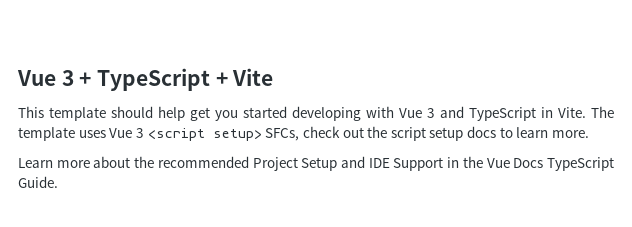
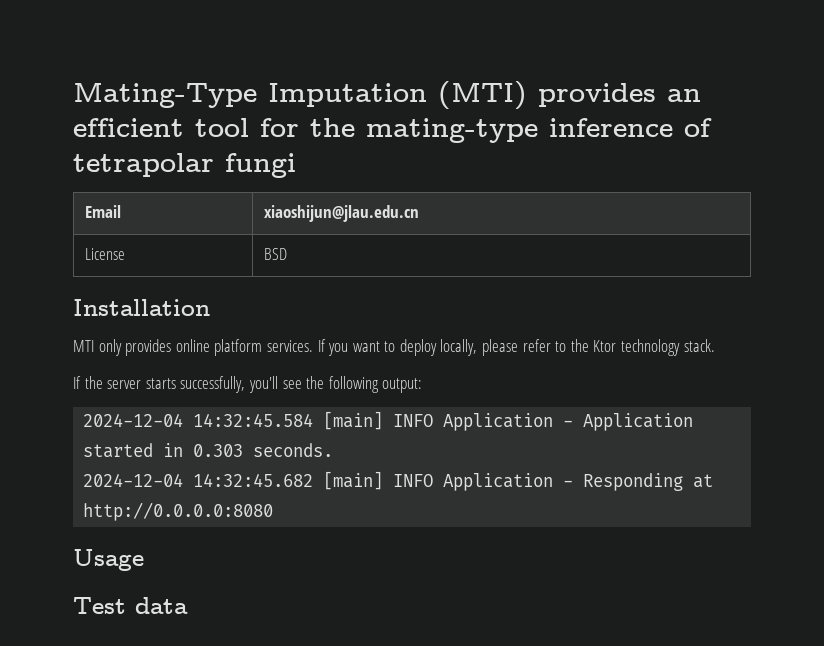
[17,68,274,91] [18,106,614,121] [18,126,590,141] [18,156,615,171] [18,176,58,188] Vue 3 + TypeScript + Vite // This template should help get you started developing with Vue 3 and TypeScript in Vite. The template uses Vue 3 <script setup> SFCs, check out the script setup docs to learn more. // Learn more about the recommended Project Setup and IDE Support in the Vue Docs TypeScript Guide. -> [73,81,701,110] [73,118,712,143] [73,153,296,178] [85,205,122,218] [264,205,420,222] [85,248,126,260] [264,248,288,260] [73,299,210,316] [73,339,715,356] [73,376,423,393] [83,411,694,431] [83,443,334,458] [83,471,714,491] [83,502,274,521] [73,549,144,571] [73,597,188,614] Mating-Type Imputation (MTI) provides an efficient tool for the mating-type inference of tetrapolar fungi // Email | xiaoshijun@jlau.edu.cn // License | BSD // Installation // MTI only provides online platform services. If you want to deploy locally, please refer to the Ktor technology stack. // If the server starts successfully, you'll see the following output: // 2024-12-04 14:32:45.584 [main] INFO Application - Application started in 0.303 seconds. // 2024-12-04 14:32:45.682 [main] INFO Application - Responding at http://0.0.0.0:8080 // Usage // Test data

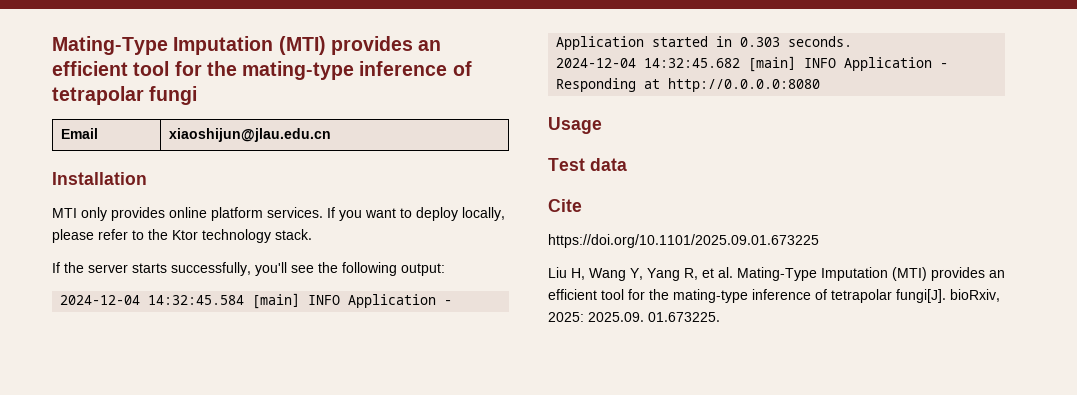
[85,248,126,260] [264,248,288,260] // License | BSD -> (332, 135) none
(188, 605) none -> [548,199,582,212] [548,234,819,248] [548,267,1005,281] [548,289,1000,303] [548,312,720,322] // Cite // https://doi.org/10.1101/2025.09.01.673225 // Liu H, Wang Y, Yang R, et al. Mating-Type Imputation (MTI) provides an efficient tool for the mating-type inference of tetrapolar fungi[J]. bioRxiv, 2025: 2025.09. 01.673225.

